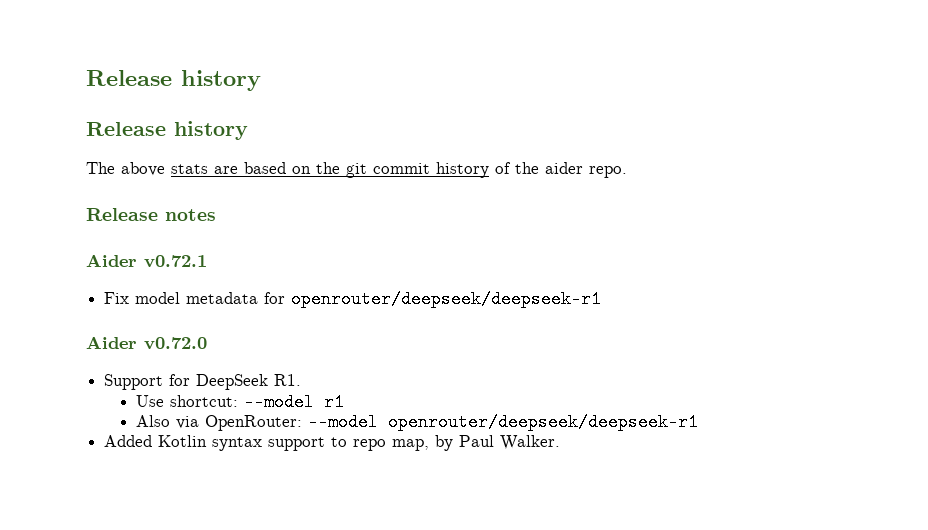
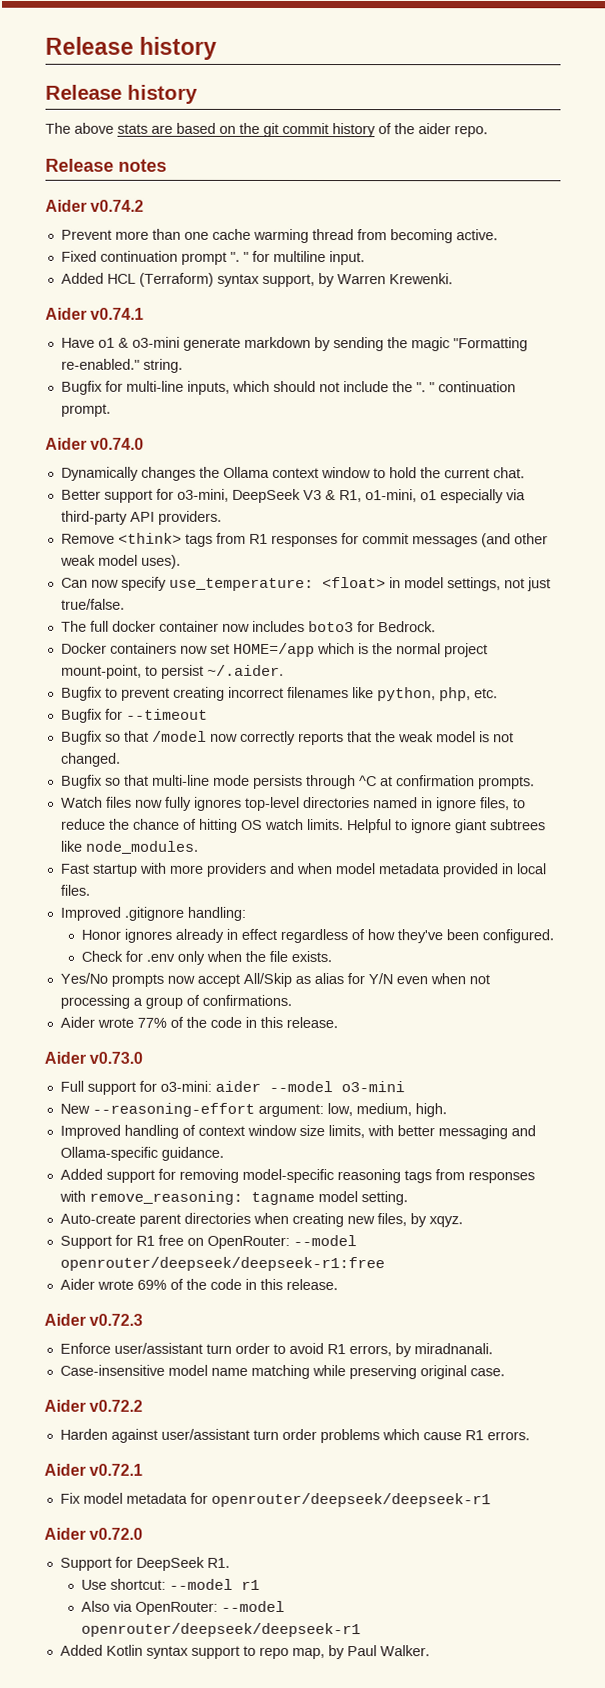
(216, 215) none -> [45,199,145,212] [60,228,498,244] [60,250,365,266] [60,272,453,288] [45,307,145,320] [60,336,528,352] [60,358,183,373] [60,380,516,395] [60,403,111,417] [45,437,145,450] [60,466,525,481] [60,488,526,504] [60,510,222,525] [60,532,548,548] [59,554,181,569] [60,576,551,592] [60,598,125,610] [60,620,436,633] [60,642,488,658] [60,664,284,679] [60,686,498,702] [60,708,208,723] [60,730,514,746] [60,752,121,767] [60,774,535,790] [60,796,526,812] [60,818,546,834] [59,840,199,854] [59,862,546,878] [59,884,90,896] [59,906,246,921] [81,928,555,944] [81,950,333,965] [59,972,490,987] [59,994,292,1009] [59,1016,338,1029] [44,1051,144,1064] [59,1080,405,1095] [59,1102,447,1118] [59,1124,536,1140] [59,1146,224,1161] [59,1168,535,1184] [58,1190,408,1206] [59,1212,463,1228] [59,1234,357,1249] [59,1256,385,1272] [59,1278,338,1291] [44,1313,144,1326] [59,1342,493,1358] [59,1364,505,1380] [44,1399,144,1412] [59,1428,530,1444] // Aider v0.74.2 // Prevent more than one cache warming thread from becoming active. // Fixed continuation prompt ". " for multiline input. // Added HCL (Terraform) syntax support, by Warren Krewenki. // Aider v0.74.1 // Have o1 & o3-mini generate markdown by sending the magic "Formatting re-enabled." string. // Bugfix for multi-line inputs, which should not include the ". " continuation prompt. // Aider v0.74.0 // Dynamically changes the Ollama context window to hold the current chat. // Better support for o3-mini, DeepSeek V3 & R1, o1-mini, o1 especially via third-party API providers. // Remove <think> tags from R1 responses for commit messages (and other weak model uses). // Can now specify use_temperature: <float> in model settings, not just true/false. // The full docker container now includes boto3 for Bedrock. // Docker containers now set HOME=/app which is the normal project mount-point, to persist ~/.aider. // Bugfix to prevent creating incorrect filenames like python, php, etc. // Bugfix for --timeout // Bugfix so that /model now correctly reports that the weak model is not changed. // Bugfix so that multi-line mode persists through ^C at confirmation prompts. // Watch files now fully ignores top-level directories named in ignore files, to reduce the chance of hitting OS watch limits. Helpful to ignore giant subtrees like node_modules. // Fast startup with more providers and when model metadata provided in local files. // Improved .gitignore handling: // Honor ignores already in effect regardless of how they've been configured. // Check for .env only when the file exists. // Yes/No prompts now accept All/Skip as alias for Y/N even when not processing a group of confirmations. // Aider wrote 77% of the code in this release. // Aider v0.73.0 // Full support for o3-mini: aider --model o3-mini // New --reasoning-effort argument: low, medium, high. // Improved handling of context window size limits, with better messaging and Ollama-specific guidance. // Added support for removing model-specific reasoning tags from responses with remove_reasoning: tagname model setting. // Auto-create parent directories when creating new files, by xqyz. // Support for R1 free on OpenRouter: --model openrouter/deepseek/deepseek-r1:free // Aider wrote 69% of the code in this release. // Aider v0.72.3 // Enforce user/assistant turn order to avoid R1 errors, by miradnanali. // Case-insensitive model name matching while preserving original case. // Aider v0.72.2 // Harden against user/assistant turn order problems which cause R1 errors.

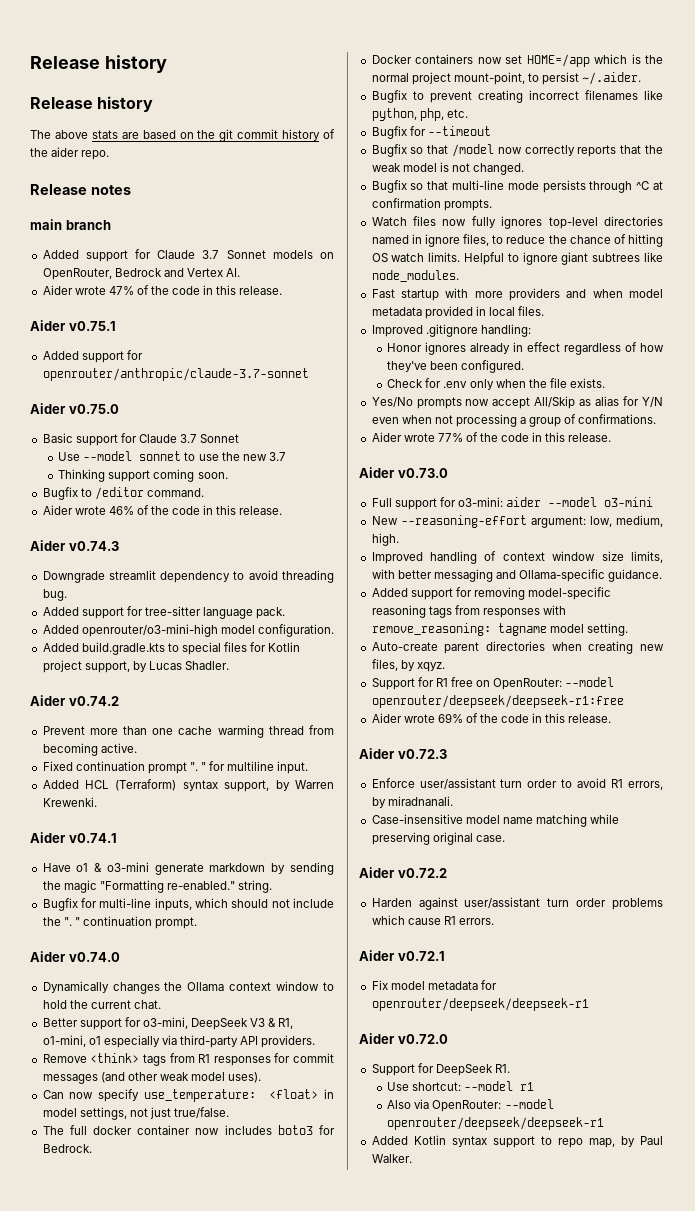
(167, 165) none -> [30,219,111,230] [42,249,335,262] [42,268,241,280] [42,285,283,295] [30,320,116,331] [42,350,143,363] [42,368,309,381] [30,403,119,414] [42,433,240,446] [58,451,286,461] [58,469,228,482] [42,487,204,500] [42,505,283,515] [30,540,119,551] [42,570,334,583] [42,589,67,601] [42,606,286,619] [42,624,334,637] [42,642,301,655] [42,660,230,673] // main branch // Added support for Claude 3.7 Sonnet models on OpenRouter, Bedrock and Vertex AI. // Aider wrote 47% of the code in this release. // Aider v0.75.1 // Added support for openrouter/anthropic/claude-3.7-sonnet // Aider v0.75.0 // Basic support for Claude 3.7 Sonnet // Use --model sonnet to use the new 3.7 // Thinking support coming soon. // Bugfix to /editor command. // Aider wrote 46% of the code in this release. // Aider v0.74.3 // Downgrade streamlit dependency to avoid threading bug. // Added support for tree-sitter language pack. // Added openrouter/o3-mini-high model configuration. // Added build.gradle.kts to special files for Kotlin project support, by Lucas Shadler.

